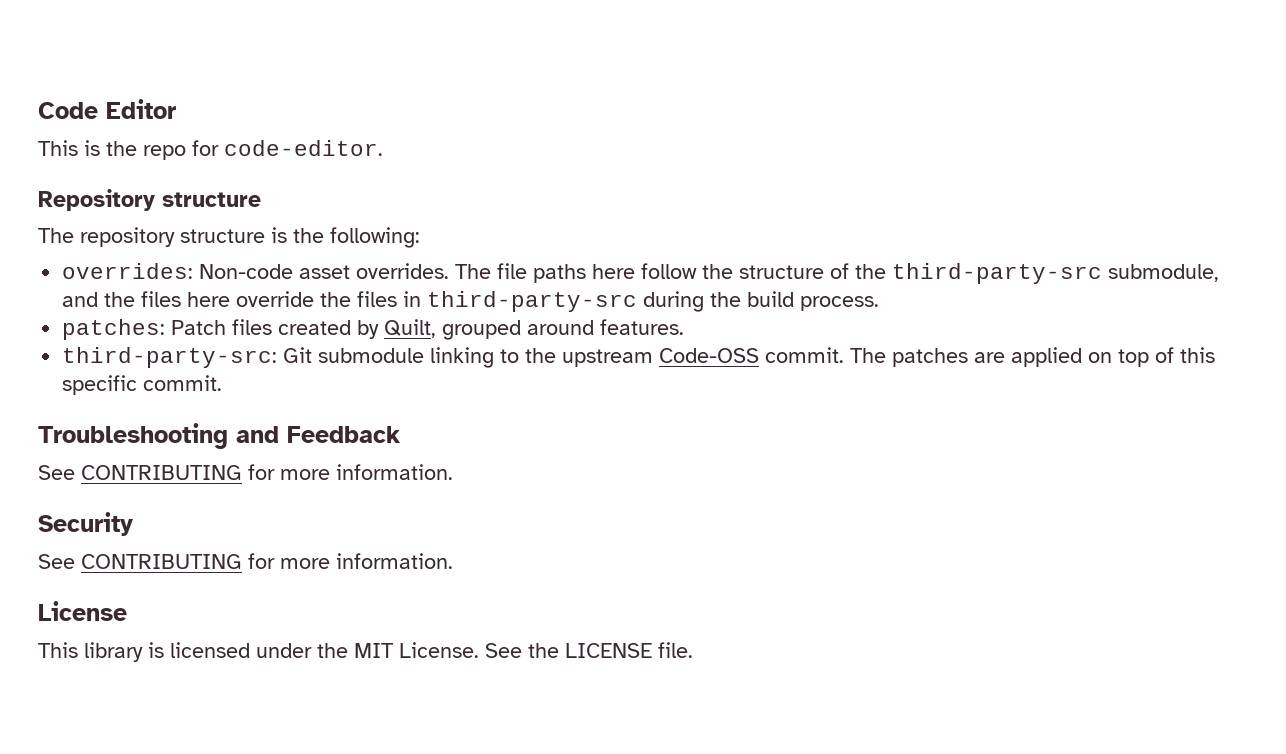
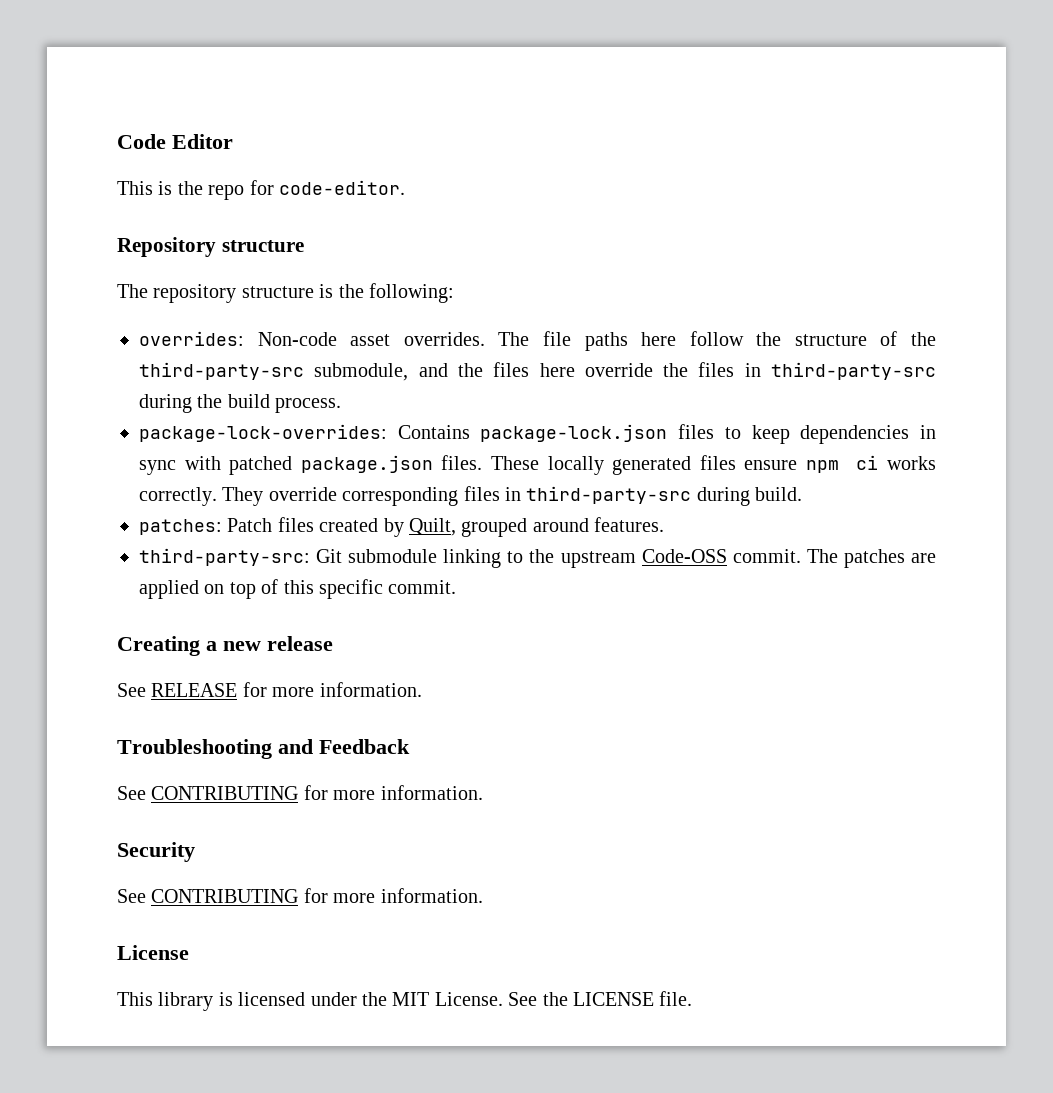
(880, 303) none -> [139,424,937,444] [139,455,937,475] [139,486,803,506] // package-lock-overrides: Contains package-lock.json files to keep dependencies in sync with patched package.json files. These locally generated files ensure npm ci works correctly. They override corresponding files in third-party-src during build.
(223, 383) none -> [117,636,333,656] [117,682,422,697] // Creating a new release // See RELEASE for more information.

